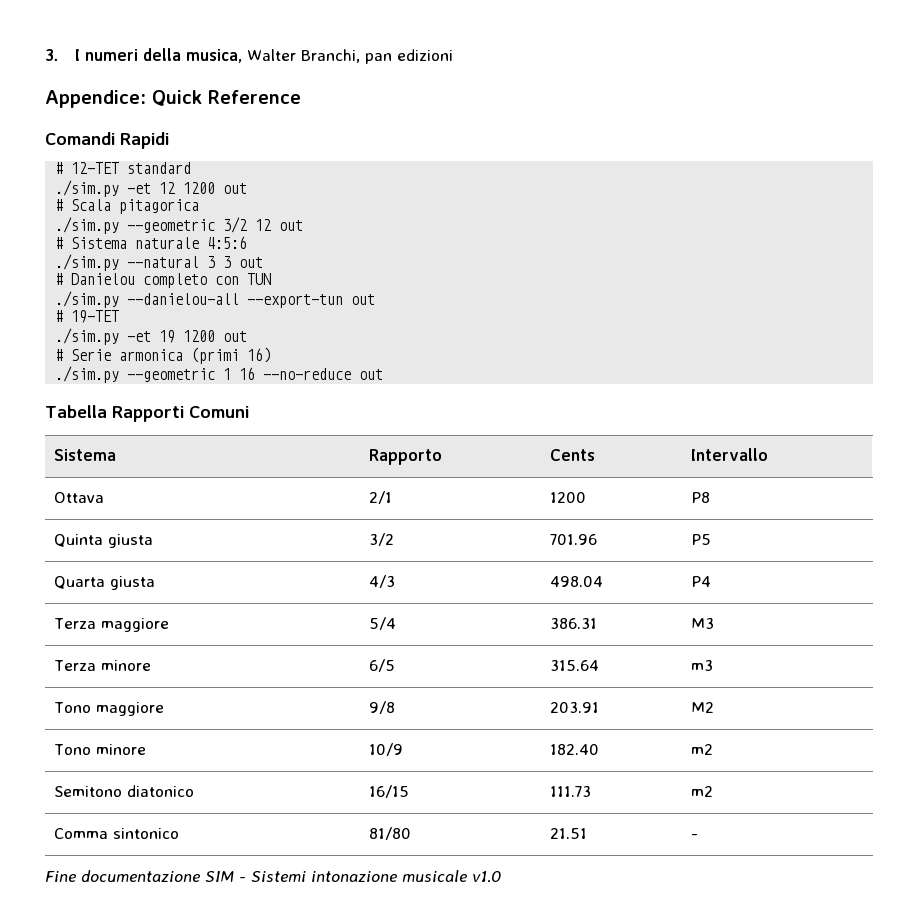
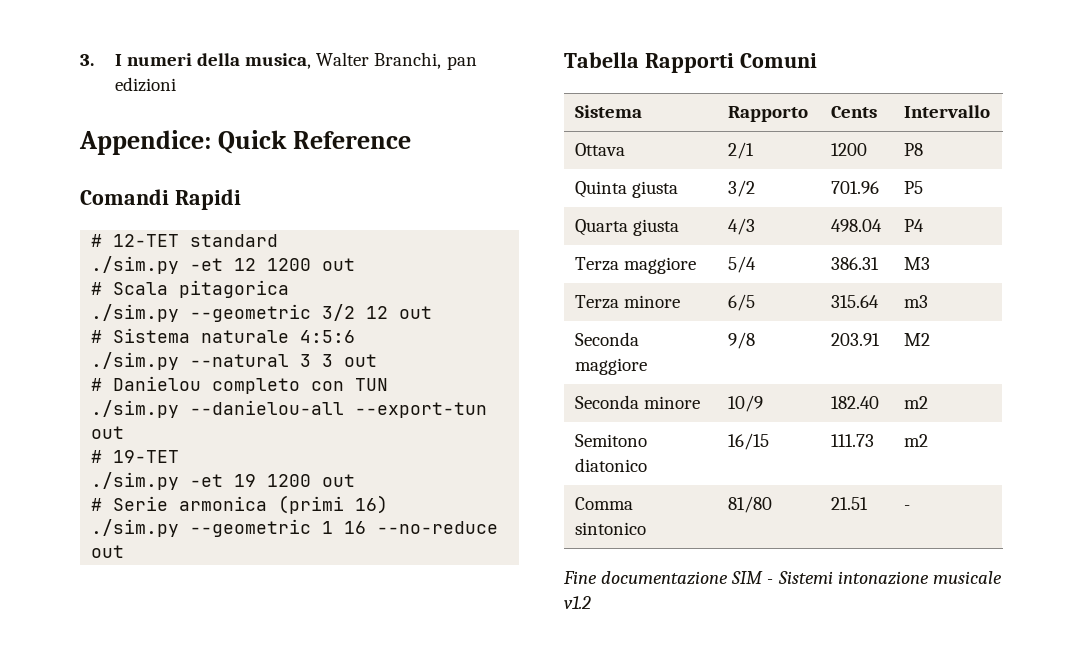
[53,702,91,713] Tono -> [574,332,639,346] Seconda
[53,744,91,755] Tono -> [574,395,639,409] Seconda
[472,871,501,883] v1.0 -> [564,596,591,609] v1.2

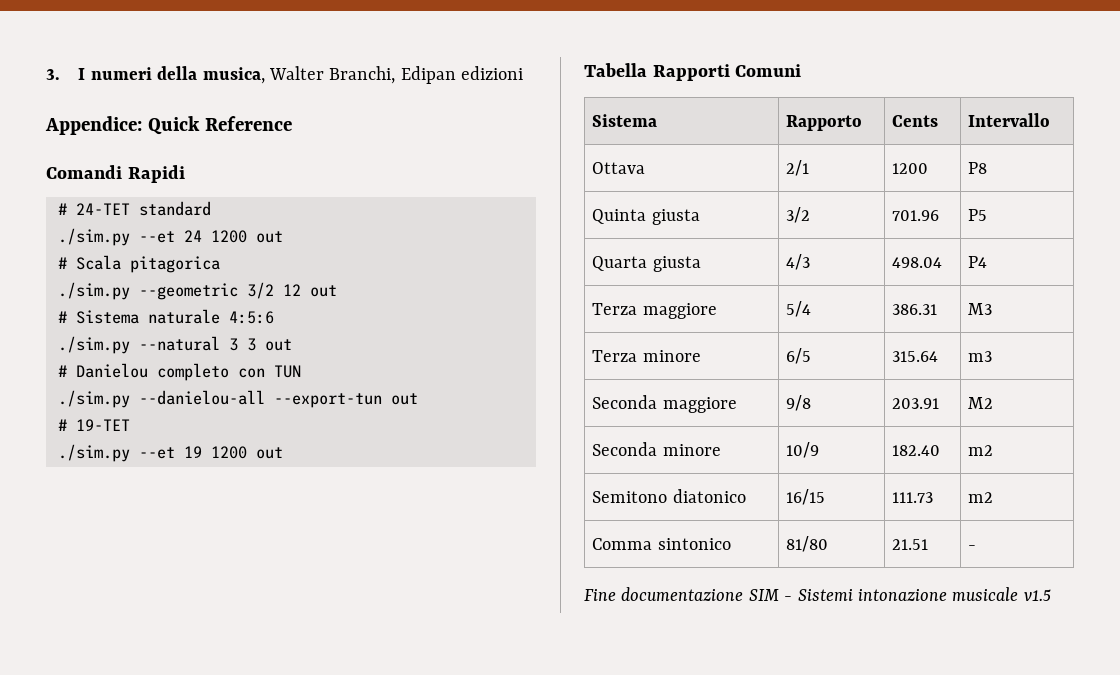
[446,56,477,70] pan -> [400,66,456,84] Edipan
[113,234,180,247] 12-TET -> [76,203,130,215] 24-TET
[190,258,257,271] -et 12 -> [139,230,202,243] --et 24
[190,474,224,487] -et -> [139,447,175,459] --et
[91,495,389,514] [91,519,499,537] [91,545,125,558] // # Serie armonica (primi 16) // ./sim.py --geometric 1 16 --no-reduce out -> (283, 453) none
[564,596,591,609] v1.2 -> [1023,589,1051,601] v1.5

